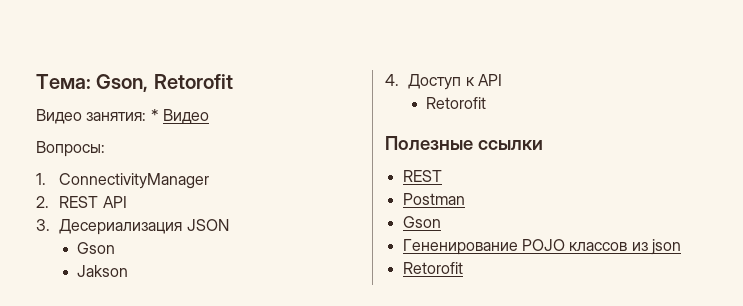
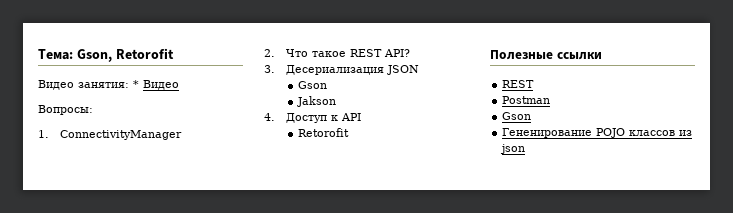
[59,196,127,208] REST API -> [285,49,410,57] Что такое REST API?
[402,262,463,274] // Retorofit -> (526, 149) none

